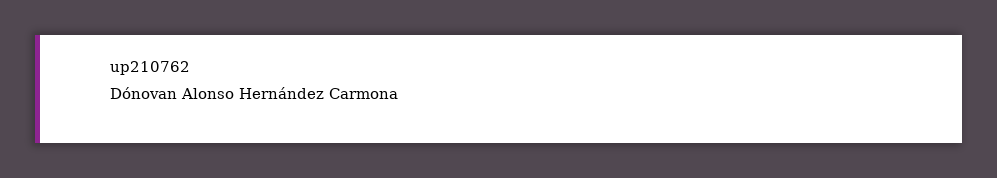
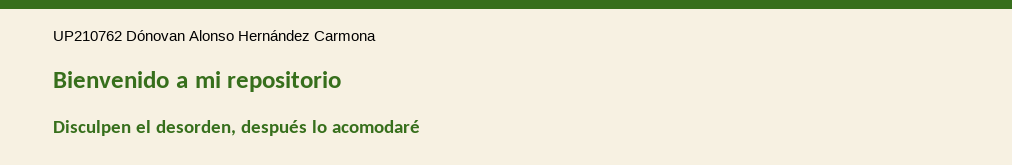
[110,61,190,75] up210762 // -> [53,31,122,41] UP210762
(398, 93) none -> [53,71,342,92] [53,120,420,136] // Bienvenido a mi repositorio // Disculpen el desorden, después lo acomodaré

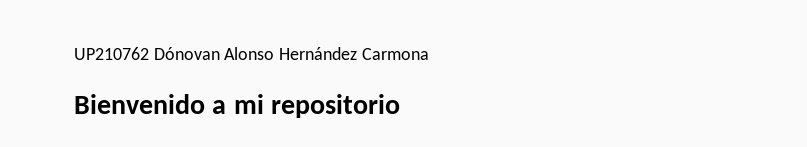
[53,120,420,136] // Disculpen el desorden, después lo acomodaré -> (401, 106) none

